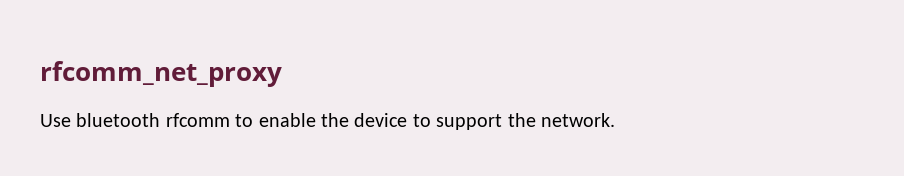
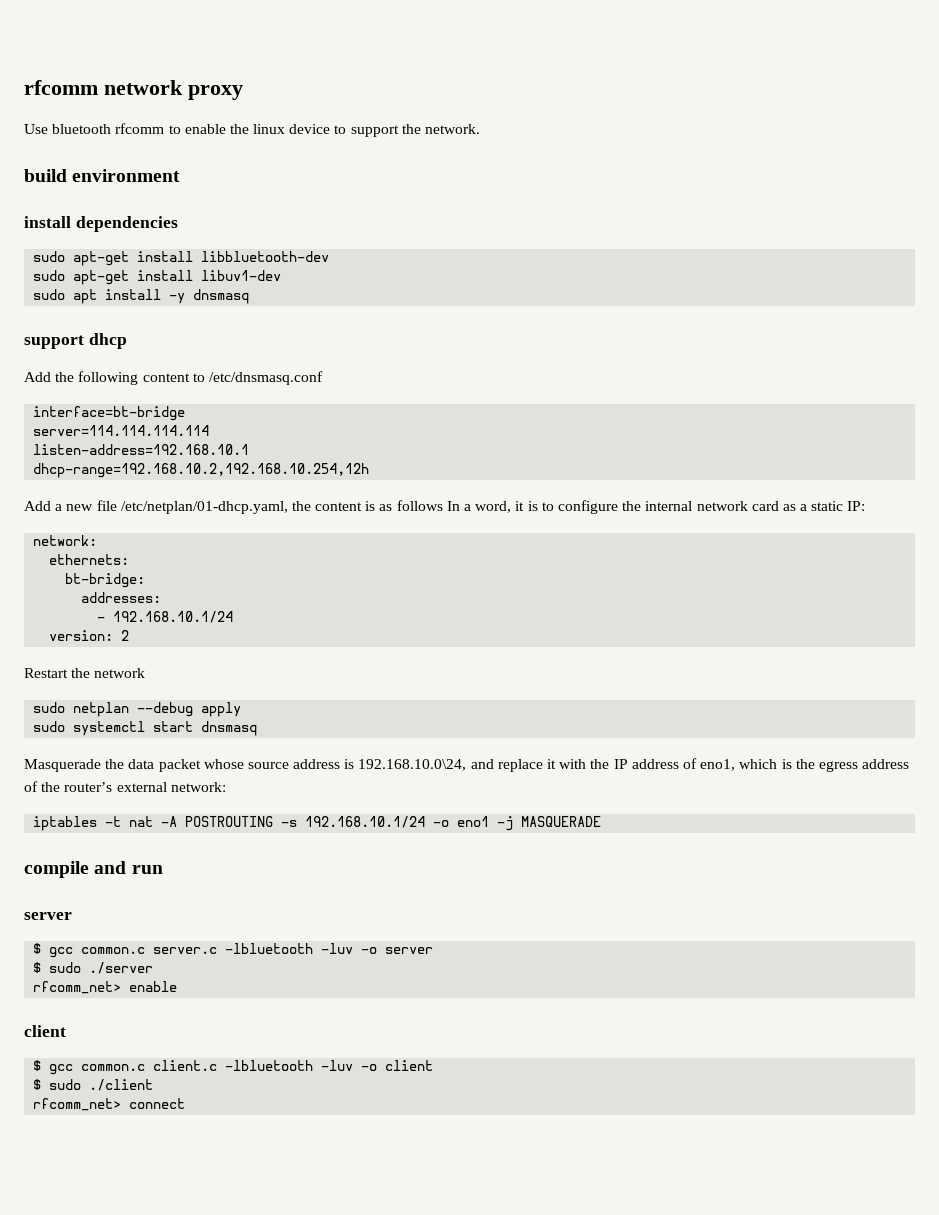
[40,61,282,87] rfcomm_net_proxy -> [24,80,243,100] rfcomm network proxy
(349, 120) none -> [253,124,286,134] linux
(615, 120) none -> [24,169,181,182] [24,216,178,232] [33,251,330,266] [33,270,282,285] [33,289,250,304] [24,333,127,349] [24,371,323,385] [33,406,186,421] [33,425,210,436] [33,444,250,455] [33,463,370,478] [24,500,866,514] [33,535,98,546] [49,554,130,565] [65,573,146,588] [81,592,162,603] [97,611,234,623] [49,630,130,641] [24,668,146,678] [33,702,242,717] [33,721,258,736] [24,758,910,772] [24,781,226,792] [33,816,602,831] [24,861,163,878] [24,912,72,920] [33,943,434,958] [33,962,154,974] [33,981,178,994] [24,1025,66,1037] [33,1060,434,1075] [33,1079,154,1091] [33,1098,186,1111] // build environment // install dependencies // sudo apt-get install libbluetooth-dev // sudo apt-get install libuv1-dev // sudo apt install -y dnsmasq // support dhcp // Add the following content to /etc/dnsmasq.conf // interface=bt-bridge // server=114.114.114.114 // listen-address=192.168.10.1 // dhcp-range=192.168.10.2,192.168.10.254,12h // Add a new file /etc/netplan/01-dhcp.yaml, the content is as follows In a word, it is to configure the internal network card as a static IP: // network: // ethernets: // bt-bridge: // addresses: // - 192.168.10.1/24 // version: 2 // Restart the network // sudo netplan --debug apply // sudo systemctl start dnsmasq // Masquerade the data packet whose source address is 192.168.10.0\24, and replace it with the IP address of eno1, which is the egress address of the router’s external network: // iptables -t nat -A POSTROUTING -s 192.168.10.1/24 -o eno1 -j MASQUERADE // compile and run // server // $ gcc common.c server.c -lbluetooth -luv -o server // $ sudo ./server // rfcomm_net> enable // client // $ gcc common.c client.c -lbluetooth -luv -o client // $ sudo ./client // rfcomm_net> connect

